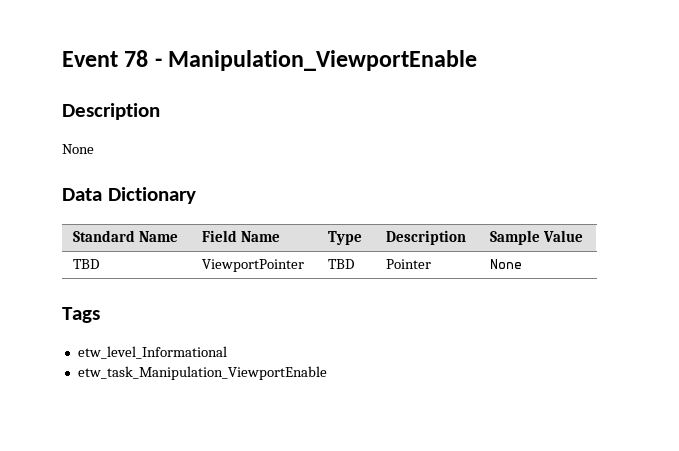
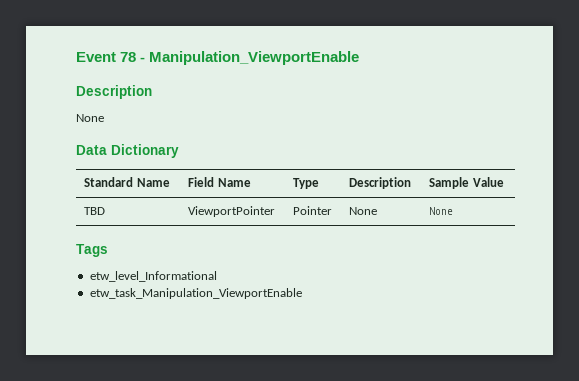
[328,259,355,269] [386,259,432,269] TBD | Pointer -> [293,206,333,215] [349,207,378,215] Pointer | None

